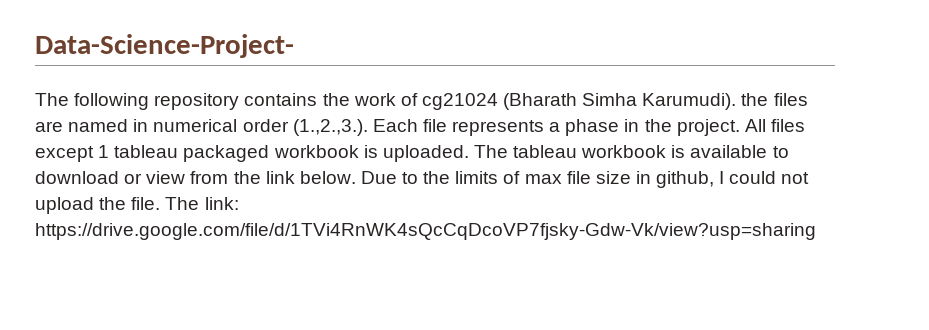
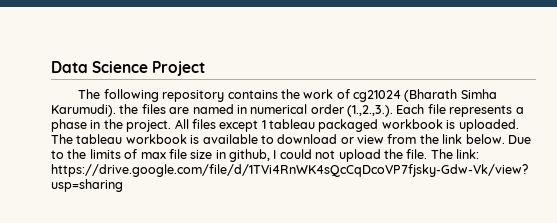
[35,34,294,58] Data-Science-Project- -> [51,61,206,76] Data Science Project

